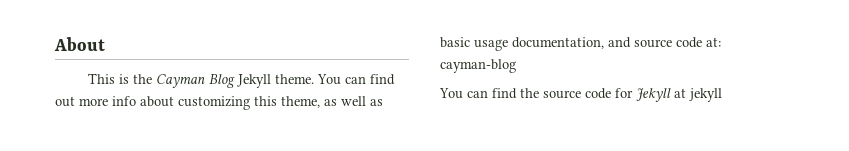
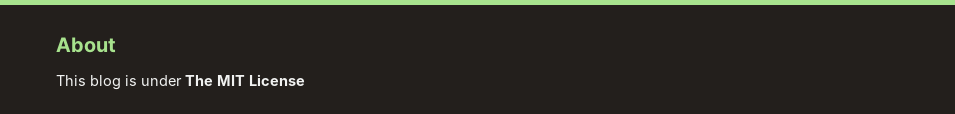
[119,74,396,88] [55,96,383,110] [440,37,721,51] [440,59,516,73] [439,88,722,102] is the Cayman Blog Jekyll theme. You can find out more info about customizing this theme, as well as basic usage documentation, and source code at: cayman-blog // You can find the source code for Jekyll at jekyll -> [90,74,305,90] blog is under The MIT License

